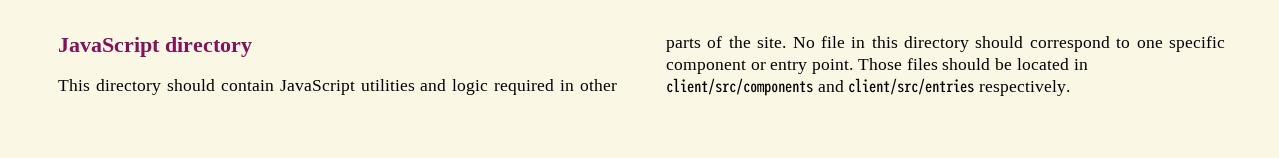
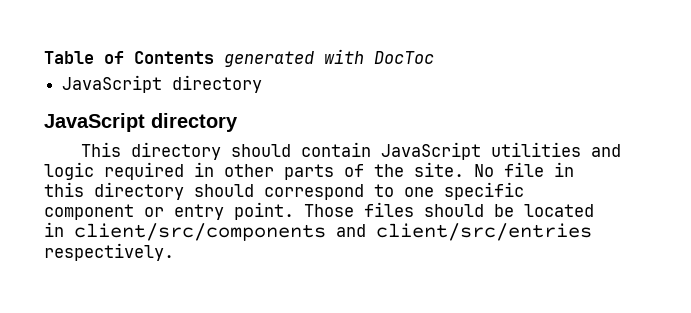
(58, 47) none -> [44,49,434,67] [62,75,263,93] Table of Contents generated with DocToc // JavaScript directory //

